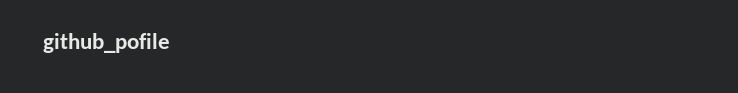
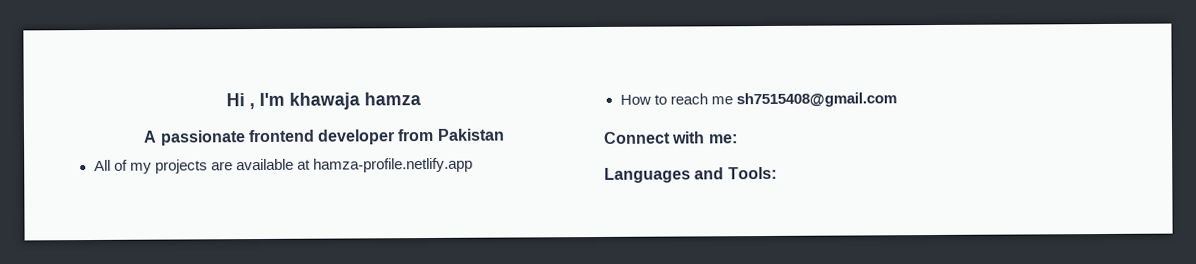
[43,33,170,53] github_pofile -> [226,92,421,110] [143,128,505,146] [93,157,473,174] [619,92,897,108] [603,131,738,144] [604,166,777,183] Hi , I'm khawaja hamza // A passionate frontend developer from Pakistan // All of my projects are available at hamza-profile.netlify.app // How to reach me sh7515408@gmail.com // Connect with me: // Languages and Tools:

